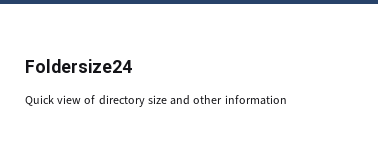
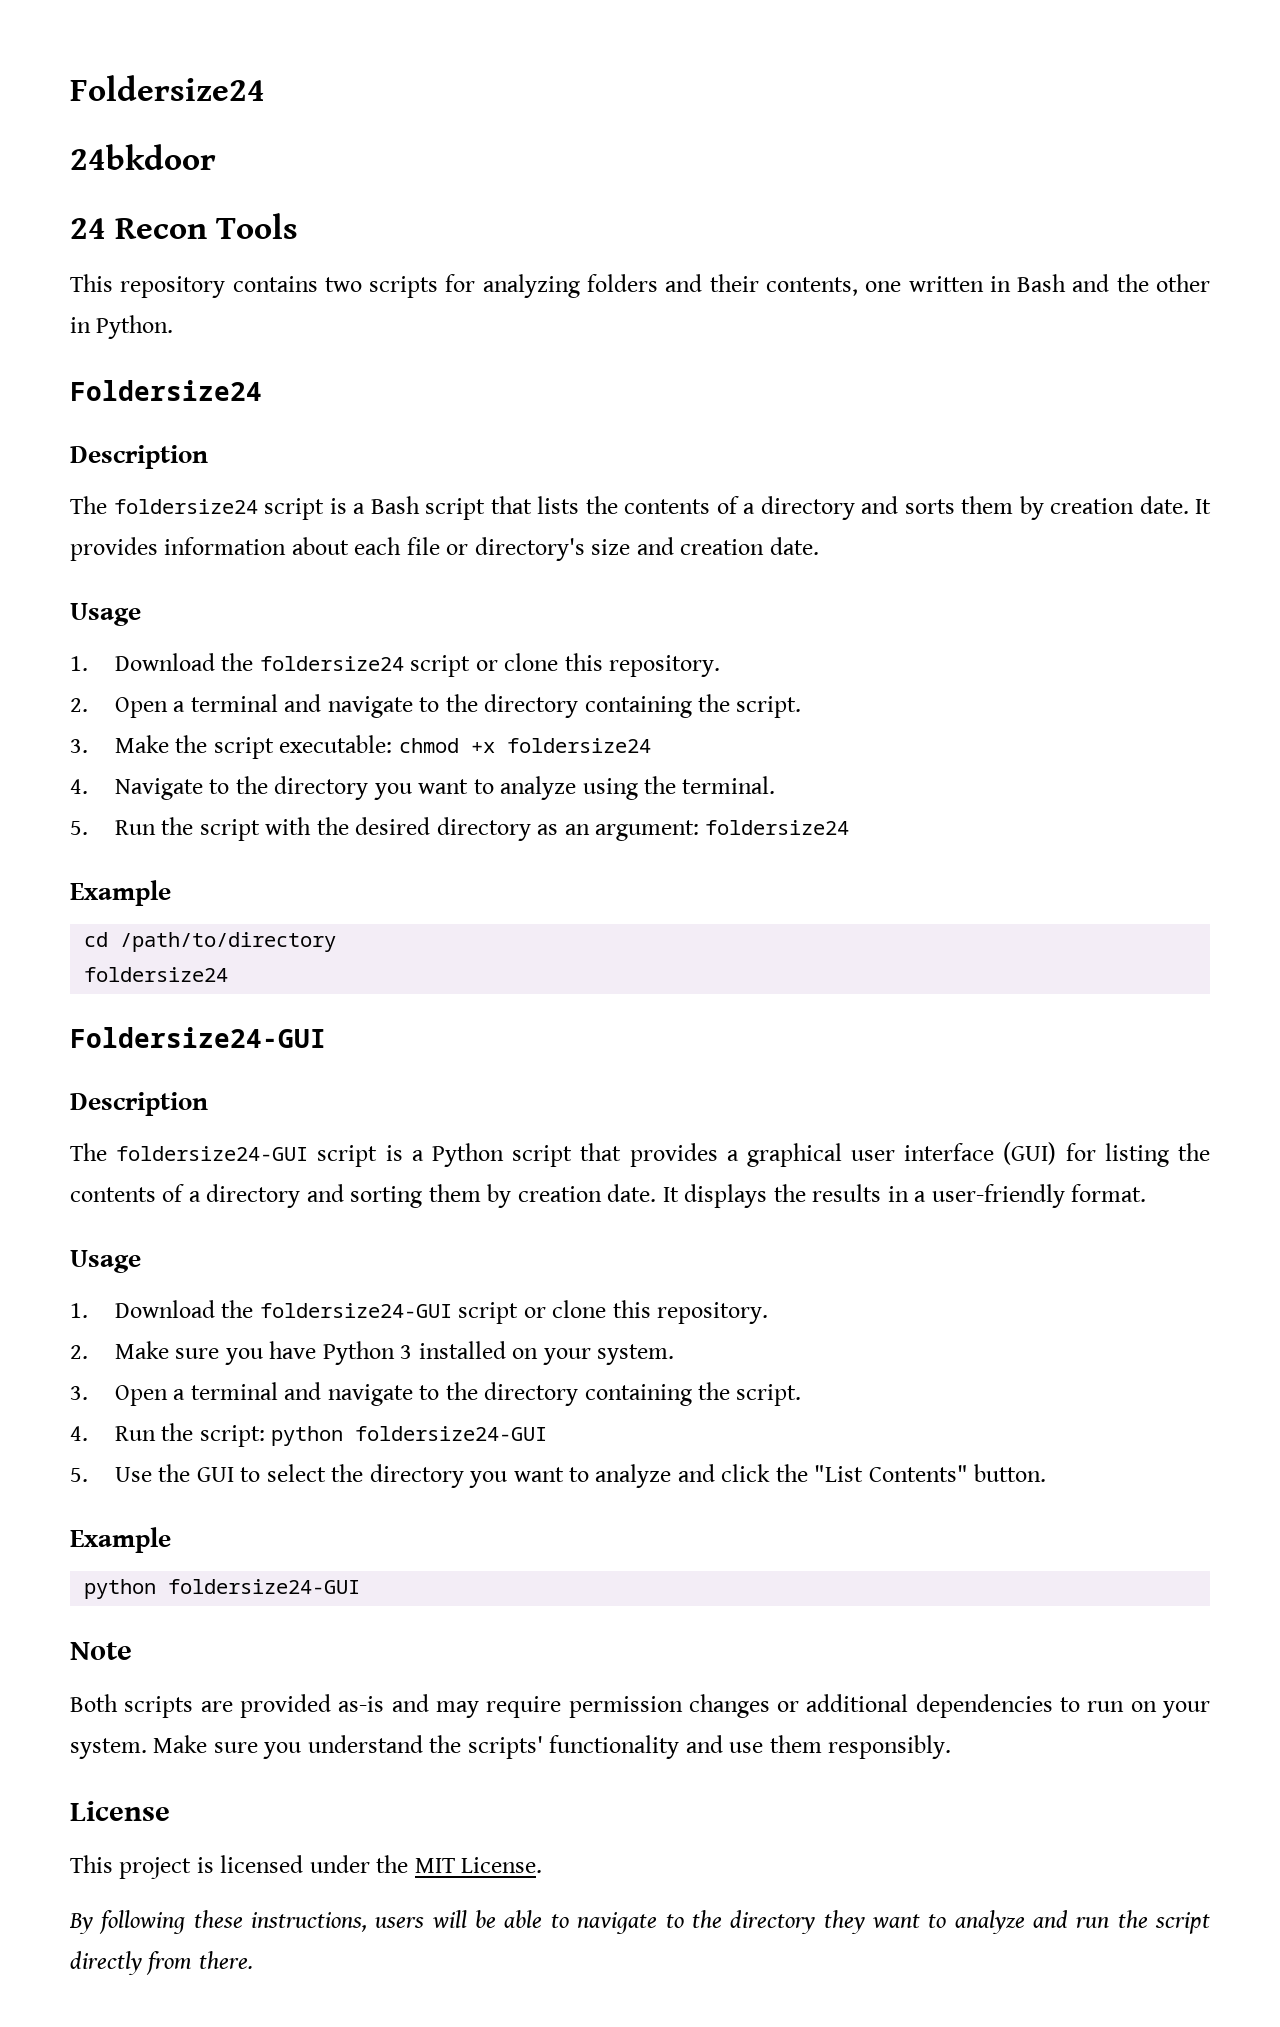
[25,59,132,73] [25,95,287,107] Foldersize24 // Quick view of directory size and other information -> [70,75,265,101] [70,144,216,170] [70,213,299,239] [70,274,1210,298] [70,315,174,339] [70,380,262,401] [70,445,208,469] [70,496,1211,520] [70,537,819,561] [70,603,141,626] [70,653,721,677] [70,694,802,718] [70,735,651,759] [70,776,776,800] [70,817,850,841] [70,880,171,906] [84,932,337,952] [84,967,229,982] [70,1027,326,1048] [70,1092,208,1116] [70,1142,1210,1167] [70,1184,1147,1208] [70,1250,141,1273] [70,1300,769,1324] [70,1341,674,1365] [70,1382,802,1406] [70,1423,548,1447] [70,1464,1047,1488] [70,1527,171,1553] [84,1579,361,1599] [70,1642,132,1660] [70,1694,1210,1718] [70,1735,952,1759] [70,1801,170,1821] [70,1855,543,1879] [69,1910,1210,1934] [70,1951,253,1975] Foldersize24 // 24bkdoor // 24 Recon Tools // This repository contains two scripts for analyzing folders and their contents, one written in Bash and the other in Python. // Foldersize24 // Description // The foldersize24 script is a Bash script that lists the contents of a directory and sorts them by creation date. It provides information about each file or directory's size and creation date. // Usage // 1. Download the foldersize24 script or clone this repository. // 2. Open a terminal and navigate to the directory containing the script. // 3. Make the script executable: chmod +x foldersize24 // 4. Navigate to the directory you want to analyze using the terminal. // 5. Run the script with the desired directory as an argument: foldersize24 // Example // cd /path/to/directory // foldersize24 // Foldersize24-GUI // Description // The foldersize24-GUI script is a Python script that provides a graphical user interface (GUI) for listing the contents of a directory and sorting them by creation date. It displays the results in a user-friendly format. // Usage // 1. Download the foldersize24-GUI script or clone this repository. // 2. Make sure you have Python 3 installed on your system. // 3. Open a terminal and navigate to the directory containing the script. // 4. Run the script: python foldersize24-GUI // 5. Use the GUI to select the directory you want to analyze and click the "List Contents" button. // Example // python foldersize24-GUI // Note // Both scripts are provided as-is and may require permission changes or additional dependencies to run on your system. Make sure you understand the scripts' functionality and use them responsibly. // License // This project is licensed under the MIT License. // By following these instructions, users will be able to navigate to the directory they want to analyze and run the script directly from there.

